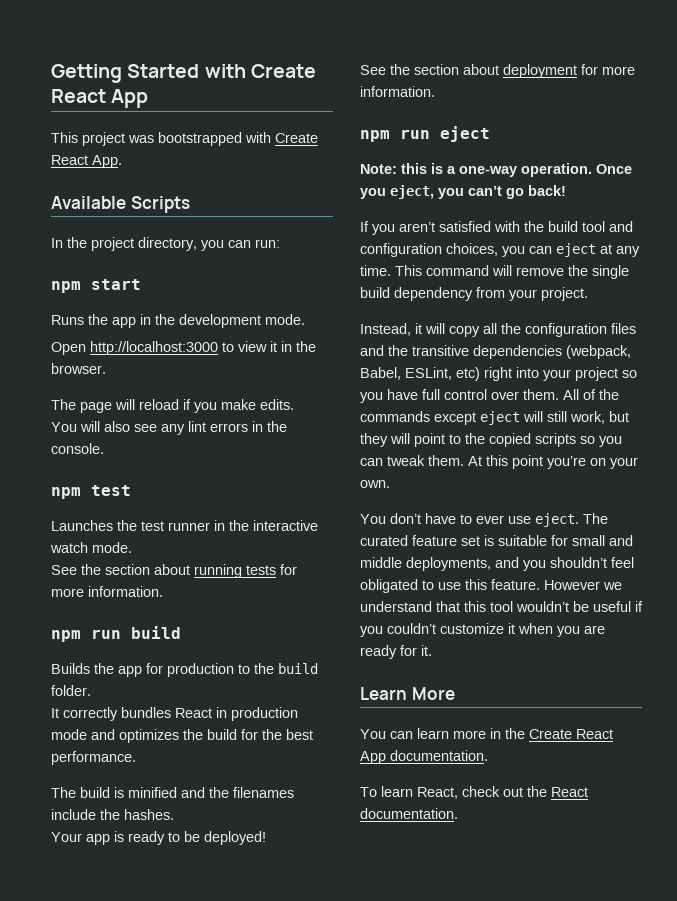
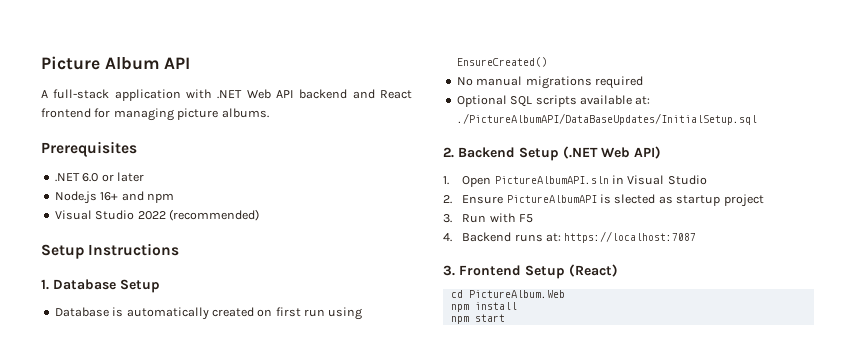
[51,64,316,83] [51,89,149,108] [51,132,318,146] [51,155,122,168] [51,196,190,213] [51,237,280,251] [51,279,141,293] [51,314,305,328] [51,341,316,355] [51,363,106,374] [51,399,294,413] [51,421,287,435] [51,443,104,454] [51,485,131,499] [51,520,318,531] [50,542,132,553] [51,564,297,578] [51,586,163,597] [51,626,181,642] [51,663,318,677] [51,685,91,696] [51,707,298,721] [51,729,313,743] [51,751,136,765] [51,787,294,798] [51,809,174,820] [51,831,266,845] [360,64,635,78] [360,86,435,97] [360,126,490,142] [360,163,632,177] [360,185,566,199] [360,221,633,235] [360,243,640,257] [360,265,629,279] [360,287,588,301] [360,323,636,337] [360,345,631,359] [360,367,637,381] [360,389,619,403] [360,411,629,425] [360,433,622,447] [360,455,638,469] [360,480,390,488] [360,513,608,527] [360,535,633,546] [360,557,634,571] [360,579,622,593] [360,601,643,612] [360,623,605,637] [360,645,432,659] [360,687,455,700] [360,728,613,739] [360,750,488,764] [360,786,588,799] [360,808,458,819] Getting Started with Create React App // This project was bootstrapped with Create React App. // Available Scripts // In the project directory, you can run: // npm start // Runs the app in the development mode. // Open http://localhost:3000 to view it in the browser. // The page will reload if you make edits. // You will also see any lint errors in the console. // npm test // Launches the test runner in the interactive watch mode. // See the section about running tests for more information. // npm run build // Builds the app for production to the build folder. // It correctly bundles React in production mode and optimizes the build for the best performance. // The build is minified and the filenames include the hashes. // Your app is ready to be deployed! // See the section about deployment for more information. // npm run eject // Note: this is a one-way operation. Once you eject, you can’t go back! // If you aren’t satisfied with the build tool and configuration choices, you can eject at any time. This command will remove the single build dependency from your project. // Instead, it will copy all the configuration files and the transitive dependencies (webpack, Babel, ESLint, etc) right into your project so you have full control over them. All of the commands except eject will still work, but they will point to the copied scripts so you can tweak them. At this point you’re on your own. // You don’t have to ever use eject. The curated feature set is suitable for small and middle deployments, and you shouldn’t feel obligated to use this feature. However we understand that this tool wouldn’t be useful if you couldn’t customize it when you are ready for it. // Learn More // You can learn more in the Create React App documentation. // To learn React, check out the React documentation. -> [41,56,191,70] [41,89,412,101] [41,108,269,121] [41,141,137,157] [54,172,144,182] [54,191,174,204] [54,209,259,221] [41,243,180,259] [41,279,160,293] [54,307,363,320] [456,57,547,67] [456,76,643,89] [456,95,651,107] [456,113,757,125] [443,146,661,161] [443,175,707,187] [443,194,764,207] [443,213,534,223] [443,231,697,243] [443,264,618,279] [450,290,565,298] [450,302,517,312] [450,314,505,324] Picture Album API // A full-stack application with .NET Web API backend and React frontend for managing picture albums. // Prerequisites // .NET 6.0 or later // Node.js 16+ and npm // Visual Studio 2022 (recommended) // Setup Instructions // 1. Database Setup // Database is automatically created on first run using EnsureCreated() // No manual migrations required // Optional SQL scripts available at: ./PictureAlbumAPI/DataBaseUpdates/InitialSetup.sql // 2. Backend Setup (.NET Web API) // 1. Open PictureAlbumAPI.sln in Visual Studio // 2. Ensure PictureAlbumAPI is slected as startup project // 3. Run with F5 // 4. Backend runs at: https://localhost:7087 // 3. Frontend Setup (React) // cd PictureAlbum.Web // npm install // npm start

